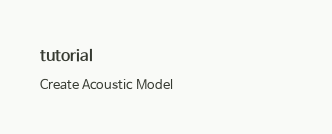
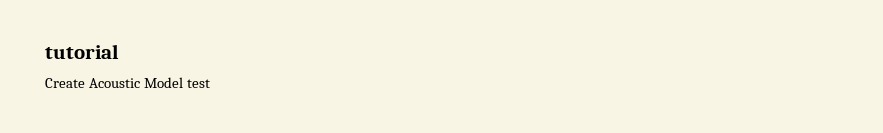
(173, 84) none -> [186,79,210,88] test

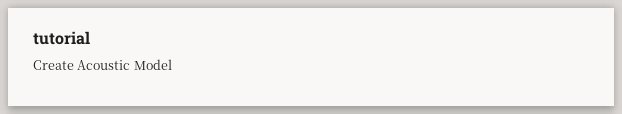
[186,79,210,88] test -> (172, 64) none

